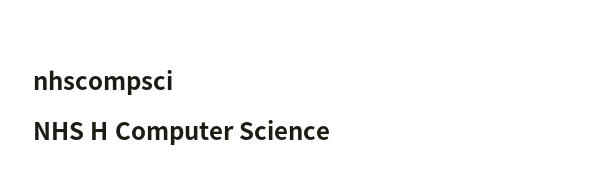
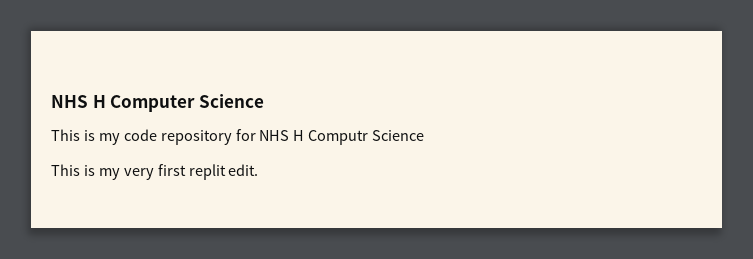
[33,70,173,95] nhscompsci // -> (51, 101) none
(331, 130) none -> [51,129,425,145] [51,164,259,180] // This is my code repository for NHS H Computr Science // This is my very first replit edit.

